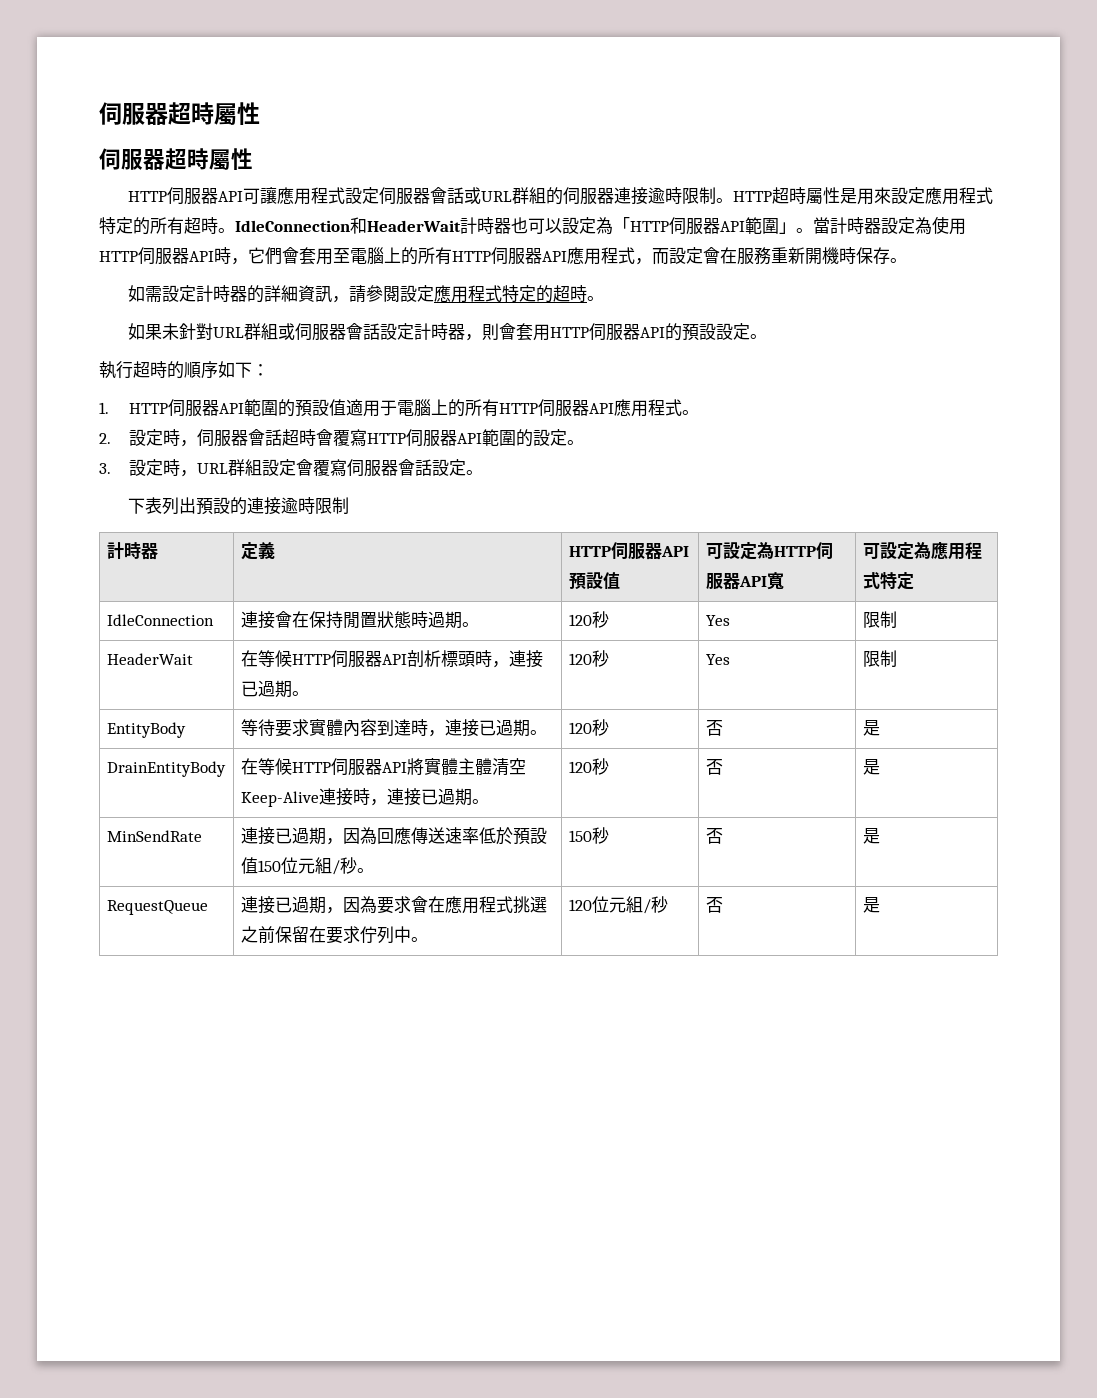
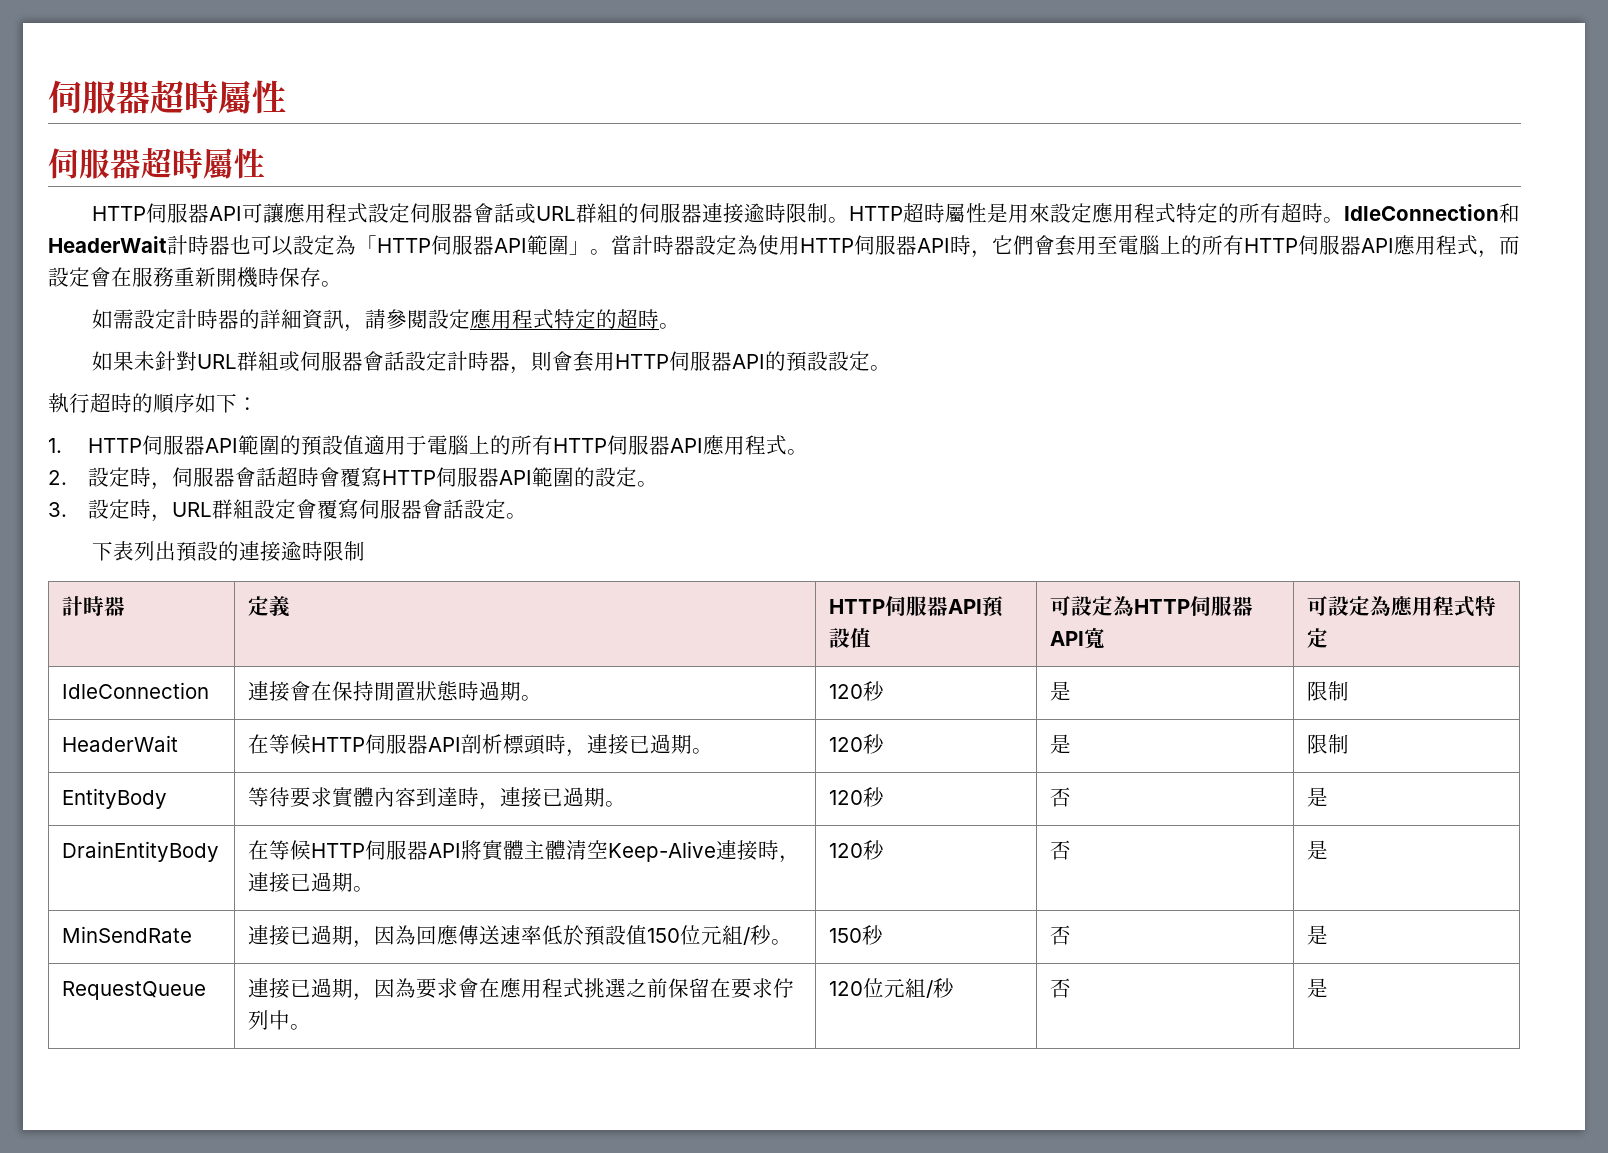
[705,615,730,626] Yes -> [1050,681,1072,701] 是
[705,654,730,665] Yes -> [1050,734,1072,754] 是

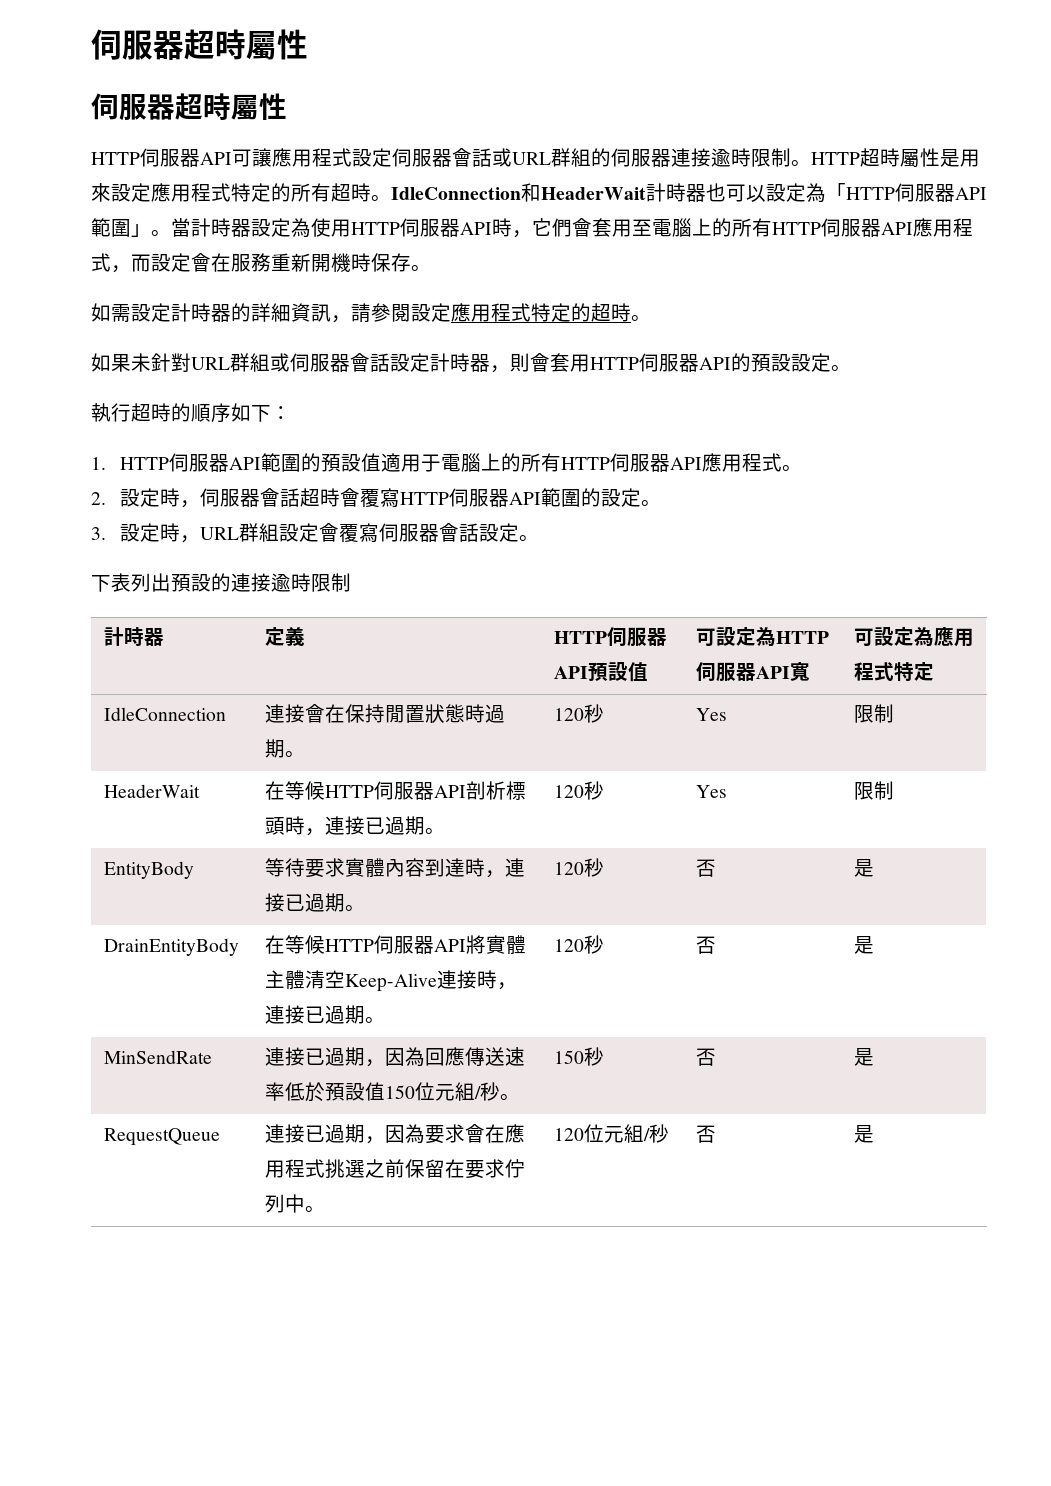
[1050,681,1072,701] 是 -> [695,708,727,721] Yes
[1050,734,1072,754] 是 -> [695,785,727,798] Yes

